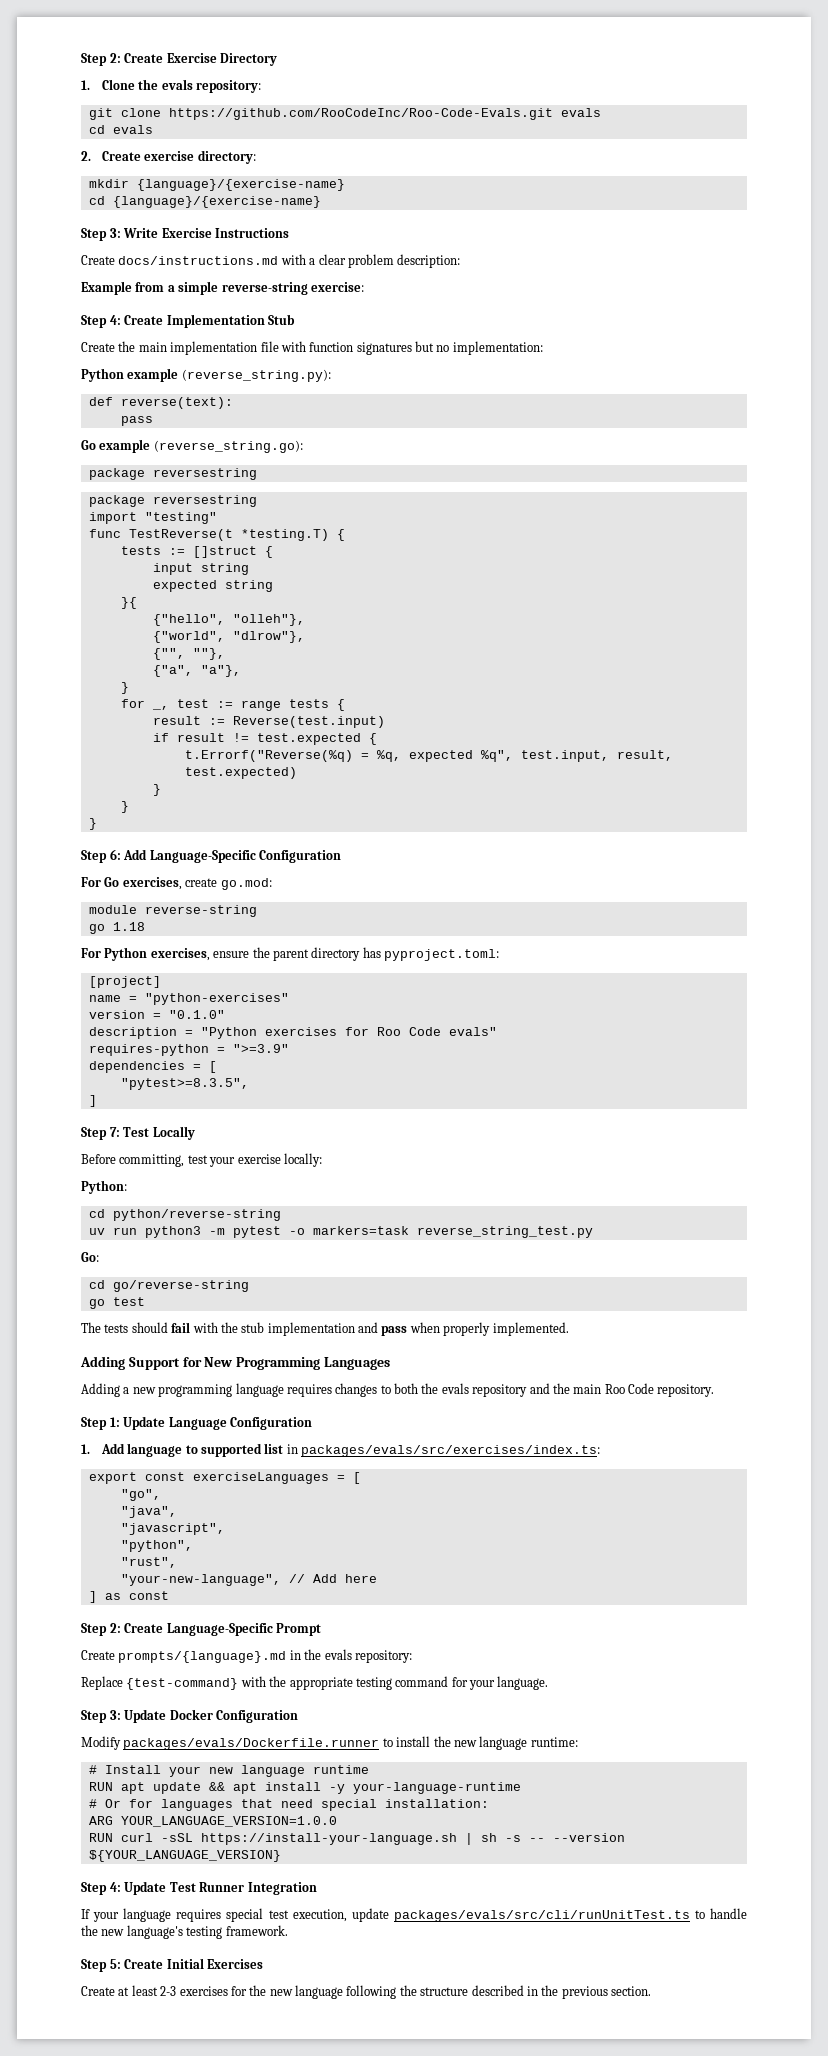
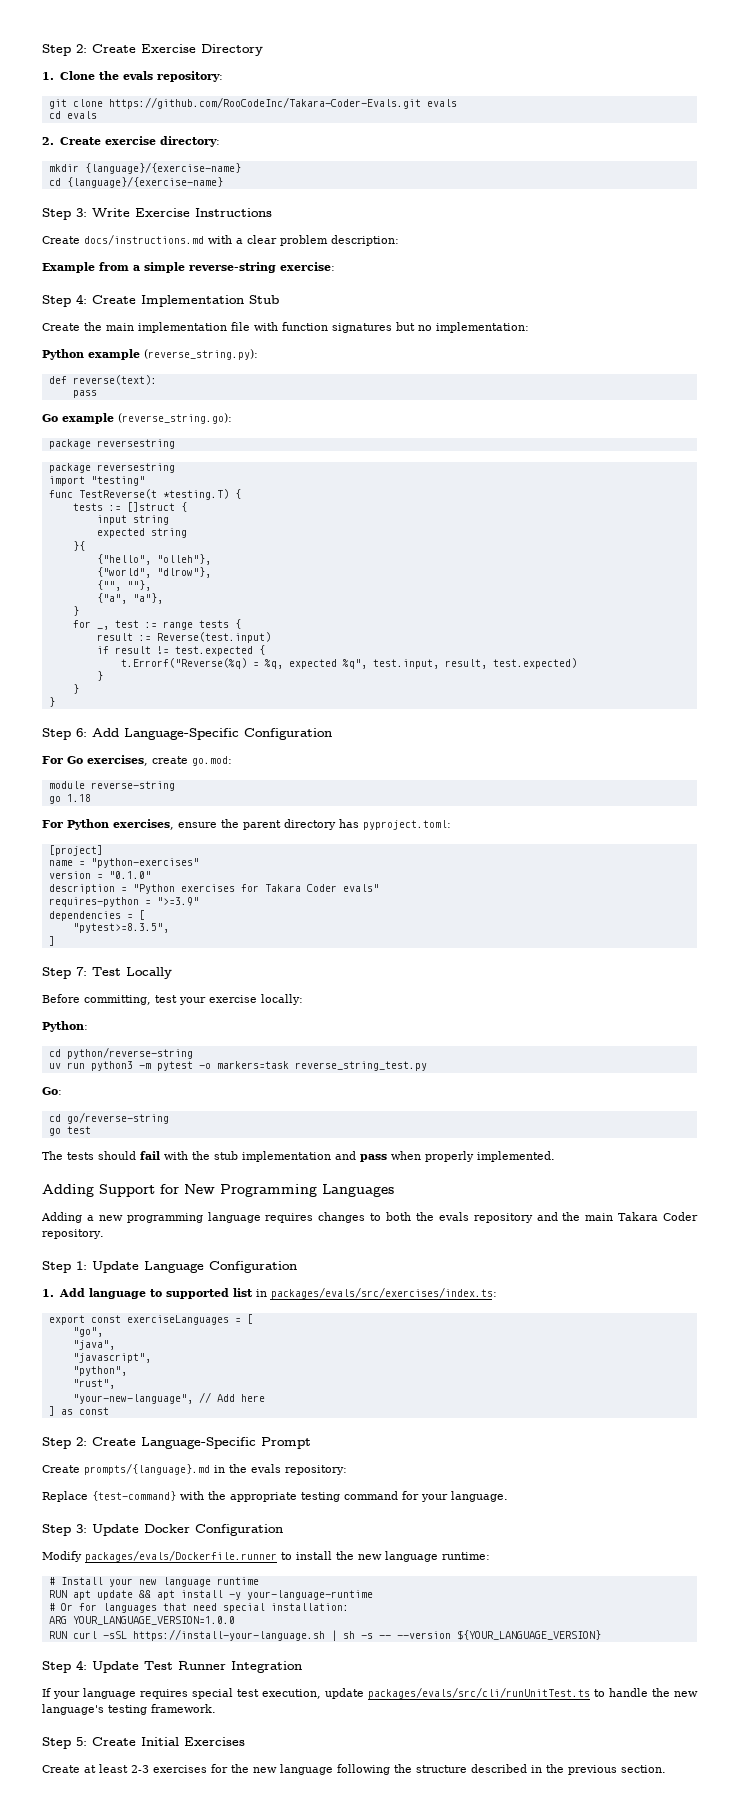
[168,108,553,120] https://github.com/RooCodeInc/Roo-Code-Evals.git -> [108,97,421,109] https://github.com/RooCodeInc/Takara-Coder-Evals.git
[376,1027,441,1036] Roo Code -> [264,884,337,892] Takara Coder
[604,1383,654,1394] Roo Code -> [618,1212,698,1221] Takara Coder

